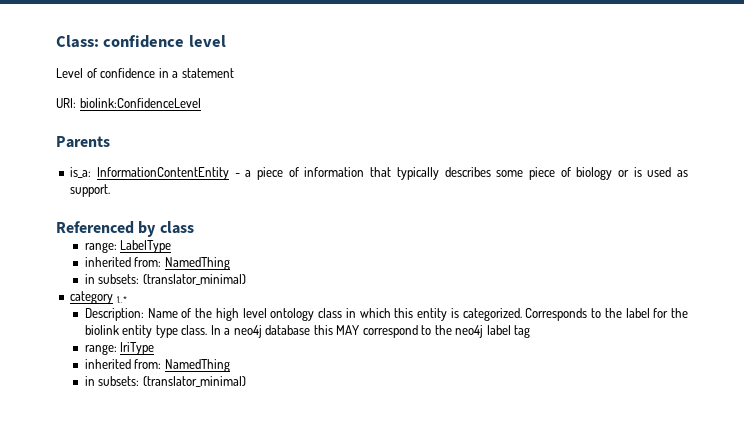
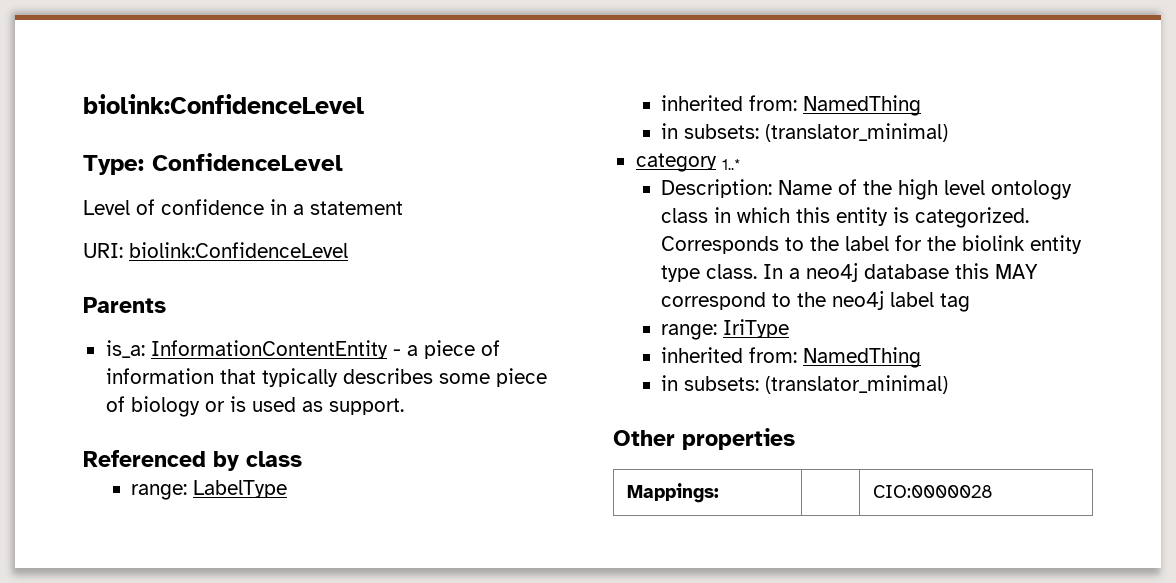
[56,35,226,48] Class: confidence level -> [83,94,364,114] [83,153,343,175] biolink:ConfidenceLevel // Type: ConfidenceLevel
(246, 381) none -> [613,428,795,450] [626,483,719,503] [872,485,993,498] // Other properties // Mappings: | | CIO:0000028

